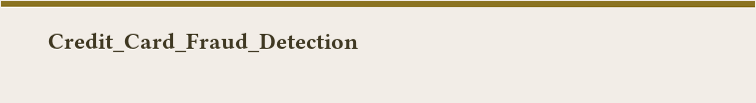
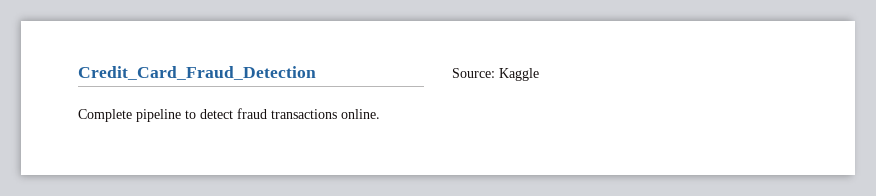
(359, 42) none -> [78,108,380,122] [452,68,539,81] // Complete pipeline to detect fraud transactions online. Source: Kaggle

